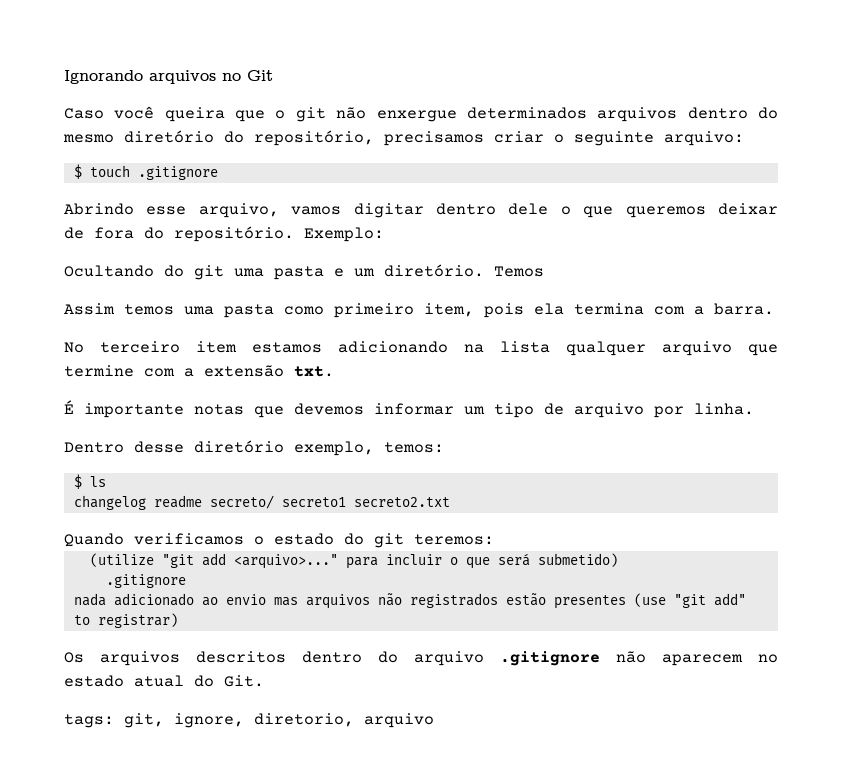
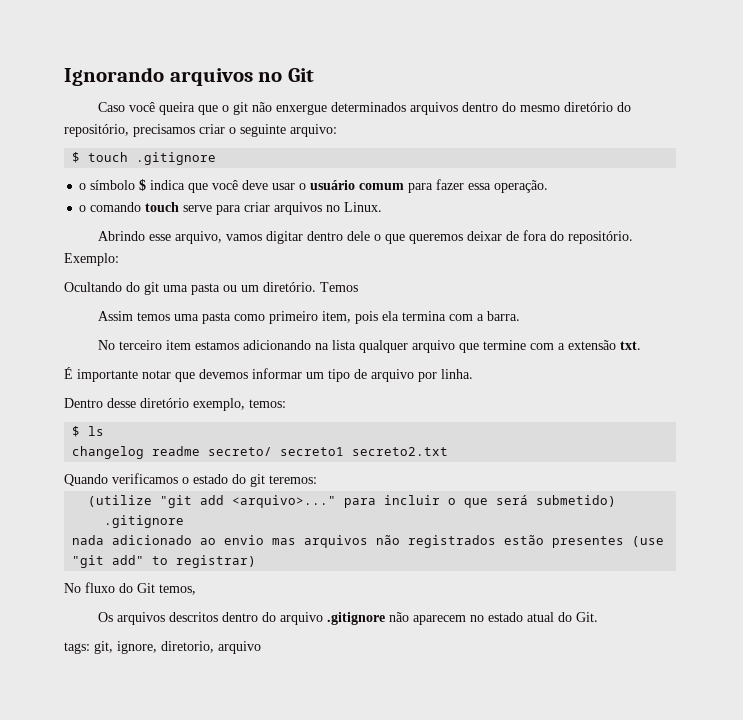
(218, 173) none -> [79,179,549,193] [79,202,383,215] // o símbolo $ indica que você deve usar o usuário comum para fazer essa operação. // o comando touch serve para criar arquivos no Linux.
[334,268,344,277] e -> [223,285,237,292] ou
[194,404,244,415] notas -> [142,370,171,379] notar
(178, 620) none -> [64,582,196,595] // No fluxo do Git temos,

